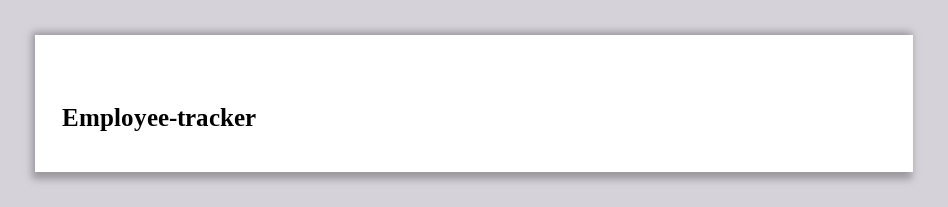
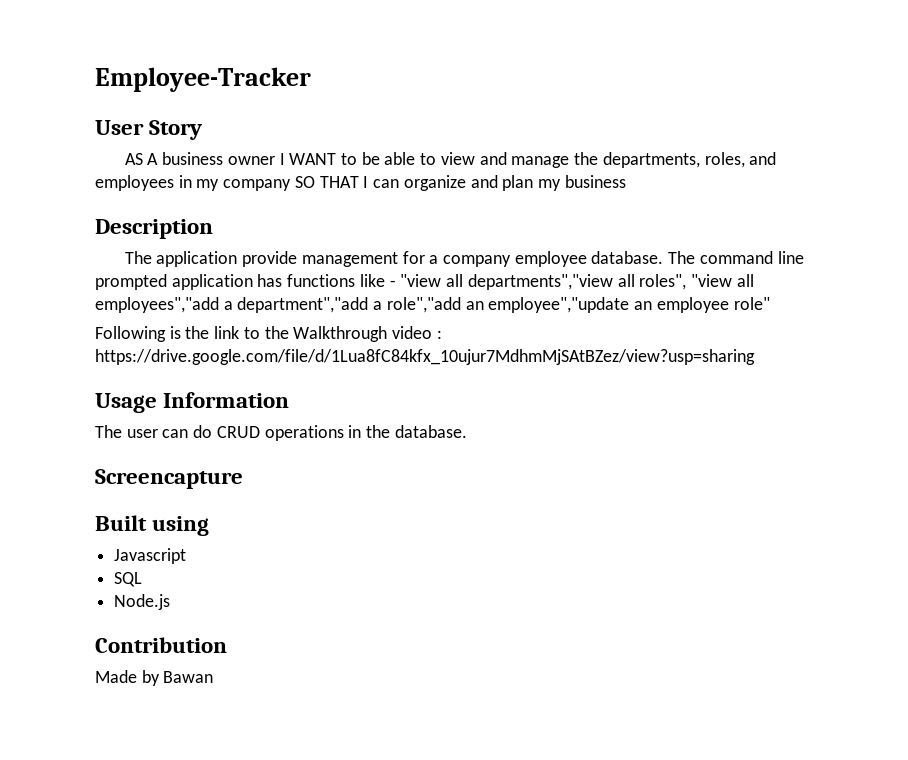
[62,108,256,131] Employee-tracker -> [95,67,311,92] [95,120,203,140] [124,152,777,168] [95,175,626,191] [95,219,213,239] [124,251,804,267] [95,274,754,290] [95,297,770,313] [95,326,442,342] [95,349,755,365] [95,392,290,413] [95,425,467,441] [95,469,243,489] [95,515,210,536] [114,548,187,564] [114,572,143,587] [114,594,171,610] [95,637,227,653] [95,670,214,686] Employee-Tracker // User Story // AS A business owner I WANT to be able to view and manage the departments, roles, and employees in my company SO THAT I can organize and plan my business // Description // The application provide management for a company employee database. The command line prompted application has functions like - "view all departments","view all roles", "view all employees","add a department","add a role","add an employee","update an employee role" // Following is the link to the Walkthrough video : https://drive.google.com/file/d/1Lua8fC84kfx_10ujur7MdhmMjSAtBZez/view?usp=sharing // Usage Information // The user can do CRUD operations in the database. // Screencapture // Built using // Javascript // SQL // Node.js // Contribution // Made by Bawan

